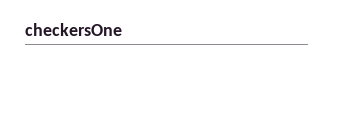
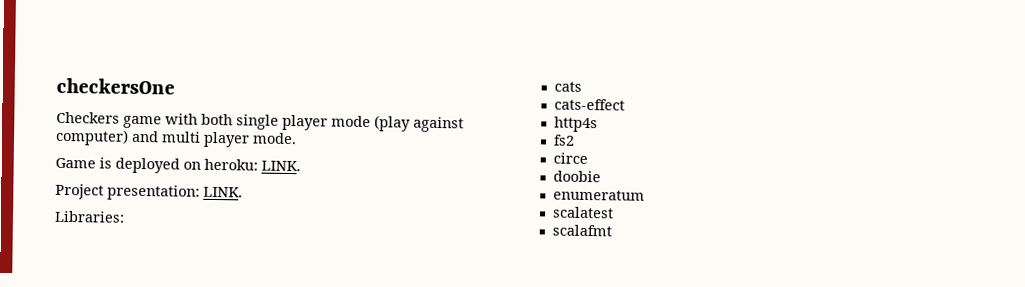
(122, 29) none -> [56,111,464,133] [55,128,297,148] [55,157,301,174] [55,183,243,201] [54,210,125,223] [553,81,582,92] [553,98,625,111] [553,116,598,133] [552,134,575,146] [552,152,588,165] [552,170,601,183] [552,189,645,201] [552,206,614,219] [551,224,612,237] // Checkers game with both single player mode (play against computer) and multi player mode. // Game is deployed on heroku: LINK. // Project presentation: LINK. // Libraries: // cats // cats-effect // http4s // fs2 // circe // doobie // enumeratum // scalatest // scalafmt

